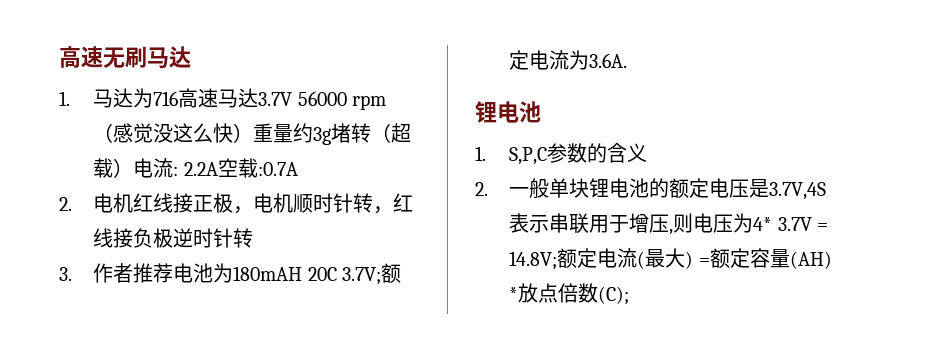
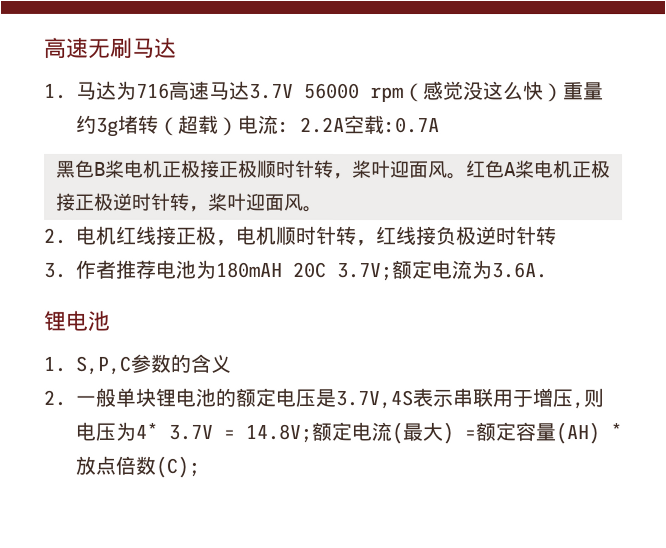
(298, 169) none -> [56,159,611,180] [56,192,323,212] // 黑色B桨电机正极接正极顺时针转，桨叶迎面风。红色A桨电机正极接正极逆时针转，桨叶迎面风。

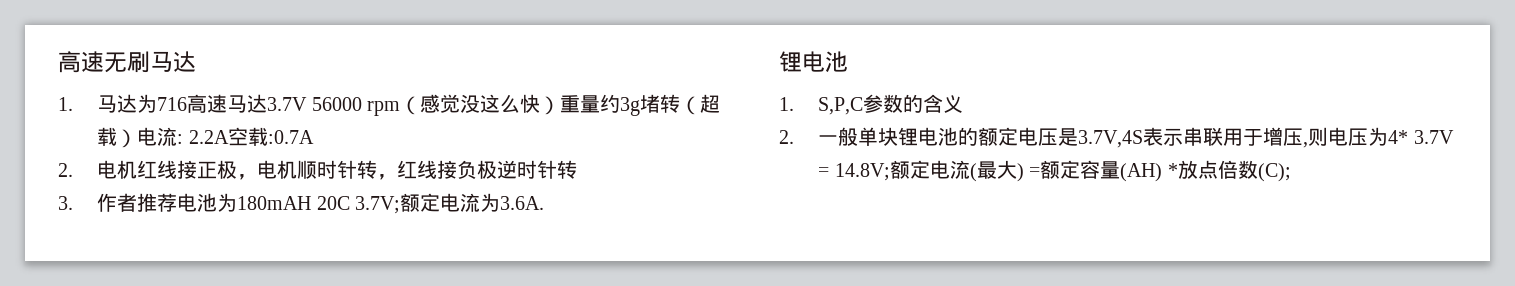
[56,159,611,180] [56,192,323,212] // 黑色B桨电机正极接正极顺时针转，桨叶迎面风。红色A桨电机正极接正极逆时针转，桨叶迎面风。 -> (314, 137) none

